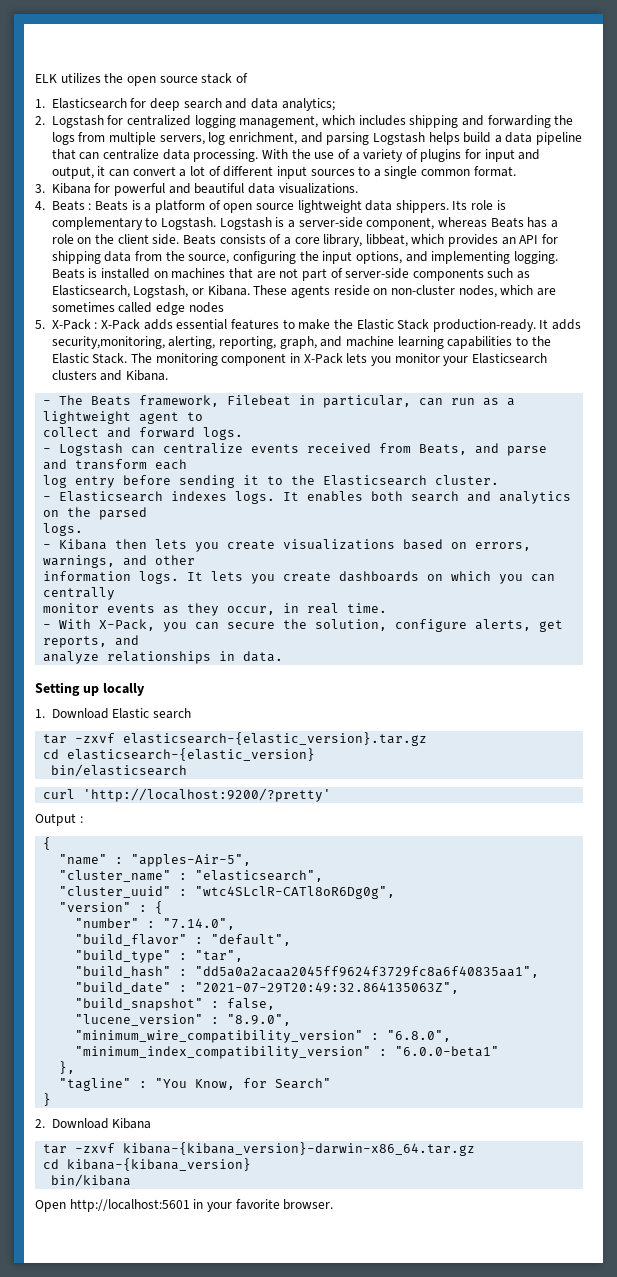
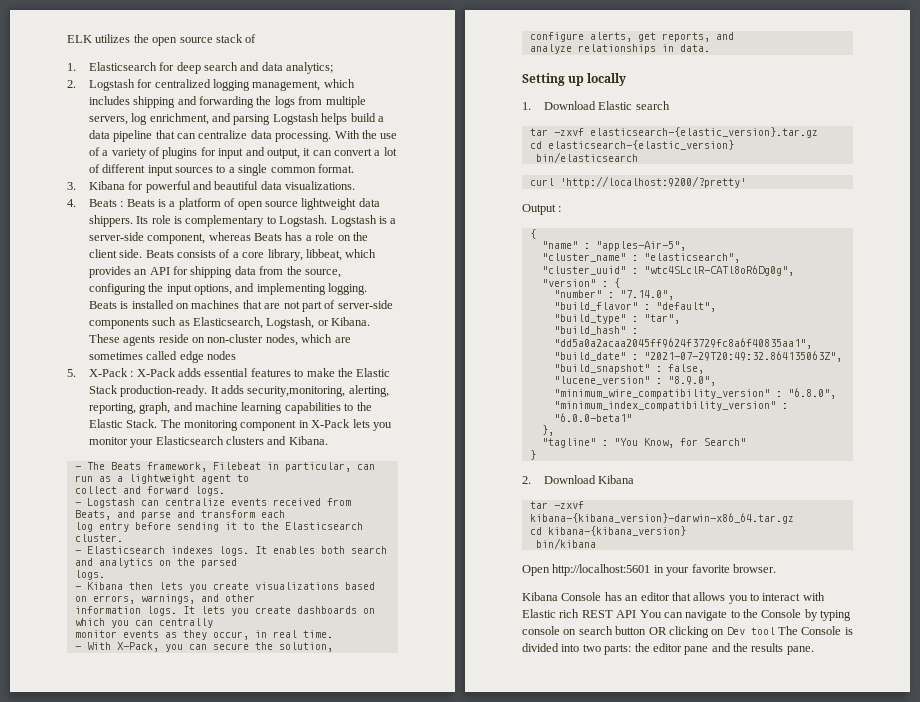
(334, 1204) none -> [522,592,825,604] [522,609,852,621] [522,626,853,638] [522,643,814,655] // Kibana Console has an editor that allows you to interact with Elastic rich REST API You can navigate to the Console by typing console on search button OR clicking on Dev tool The Console is divided into two parts: the editor pane and the results pane.

